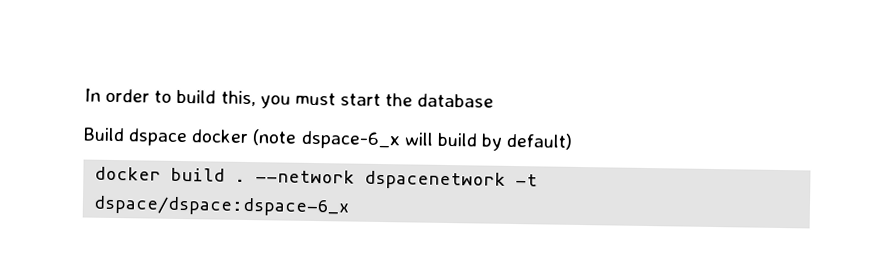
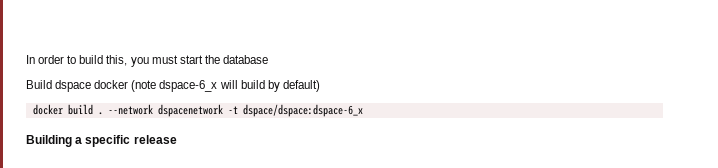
(351, 206) none -> [26,135,177,147] // Building a specific release

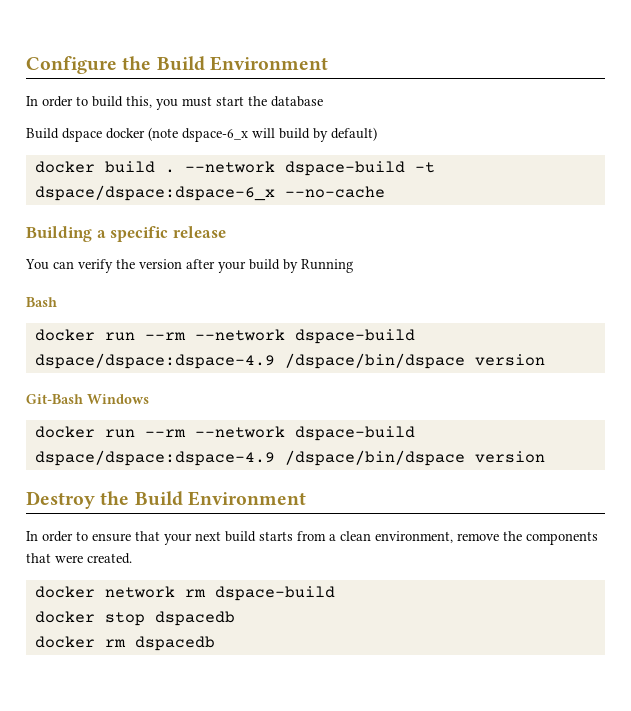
(26, 59) none -> [26,56,328,74] Configure the Build Environment //
[157,104,223,117] dspacenetwork -> [284,161,405,176] dspace-build
(363, 110) none -> [284,186,385,198] --no-cache
(177, 139) none -> [25,259,353,273] [26,297,57,307] [34,329,415,344] [34,353,545,369] [26,394,149,404] [34,426,415,441] [34,450,545,466] [26,491,306,509] [26,531,598,545] [26,553,132,564] [34,586,335,601] [34,611,235,626] [34,636,215,651] // You can verify the version after your build by Running // Bash // docker run --rm --network dspace-build dspace/dspace:dspace-4.9 /dspace/bin/dspace version // Git-Bash Windows // docker run --rm --network dspace-build dspace/dspace:dspace-4.9 /dspace/bin/dspace version // Destroy the Build Environment // In order to ensure that your next build starts from a clean environment, remove the components that were created. // docker network rm dspace-build // docker stop dspacedb // docker rm dspacedb

